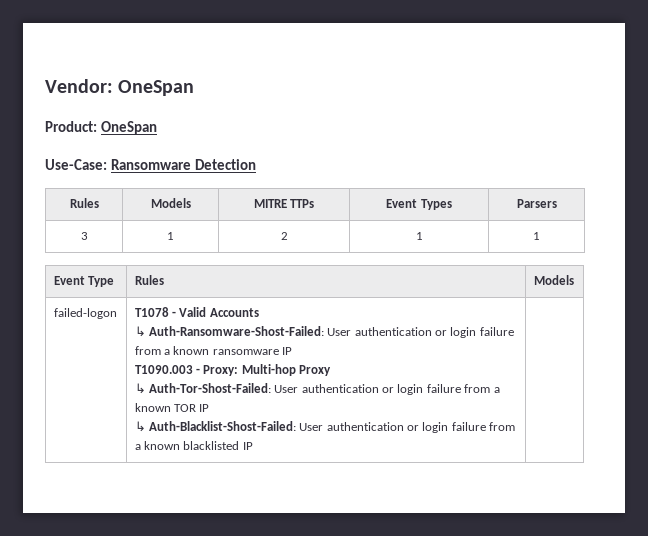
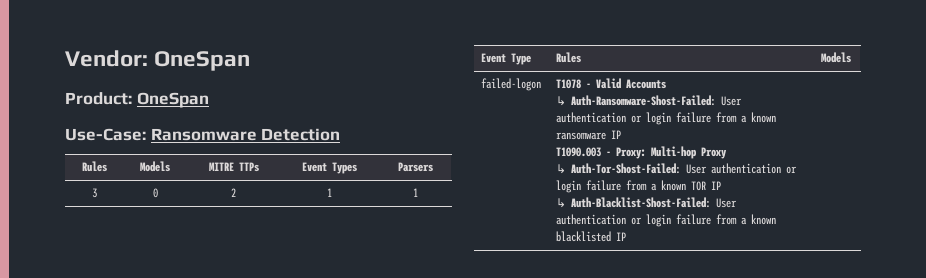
[167,232,174,240] 1 -> [152,188,158,198] 0

